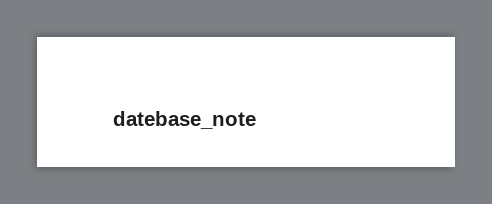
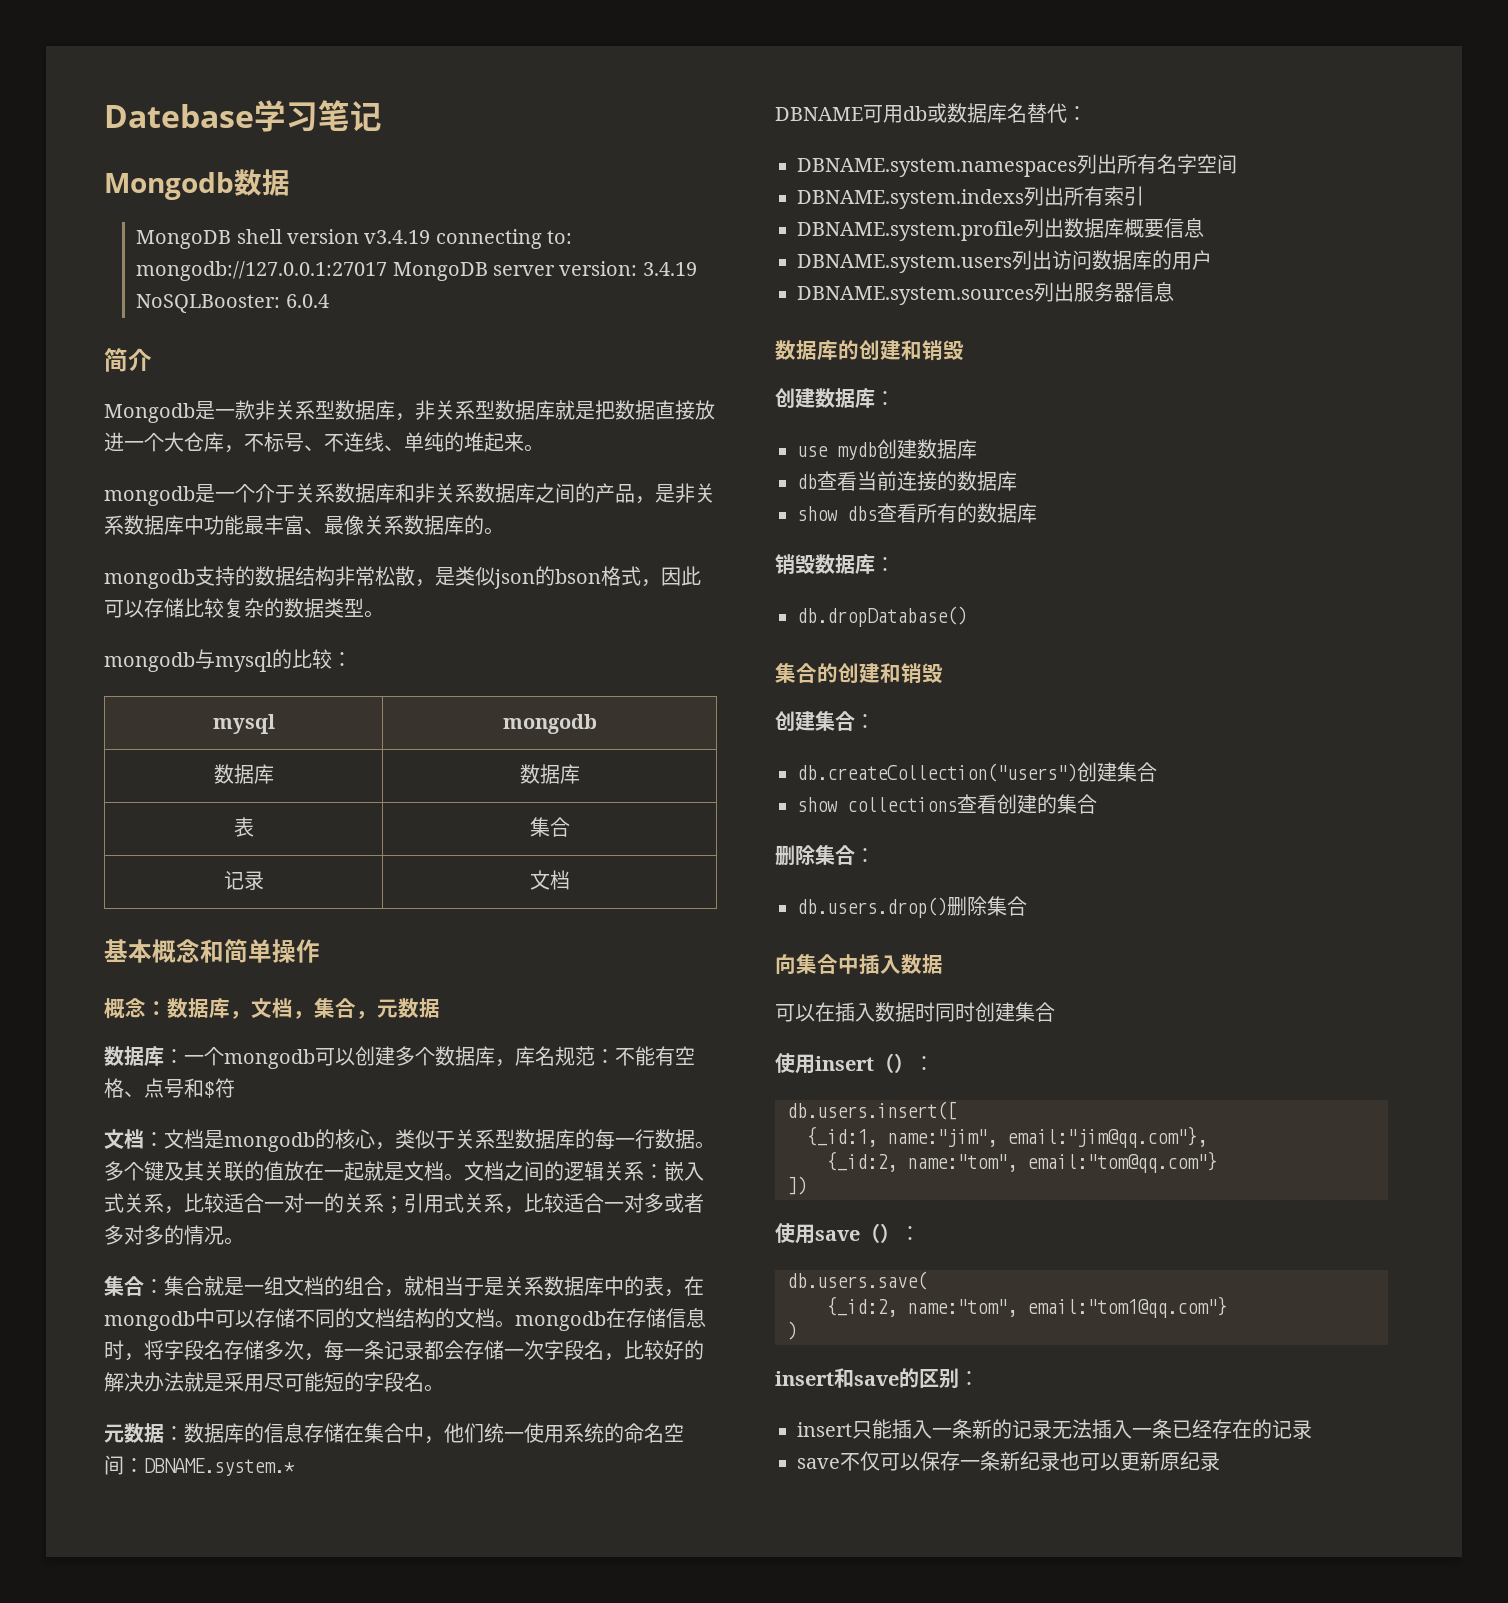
[113,111,256,129] datebase_note -> [104,100,382,132] [104,169,290,200] [136,229,573,249] [136,261,697,281] [136,294,329,313] [104,348,152,372] [104,400,715,423] [104,432,544,453] [104,483,715,506] [104,515,504,535] [104,566,701,589] [104,598,384,618] [104,649,352,672] [212,714,275,734] [502,714,597,734] [213,764,274,784] [519,764,580,784] [233,817,254,837] [529,817,570,837] [223,870,264,890] [529,870,570,890] [104,939,320,963] [104,998,440,1019] [104,1046,695,1069] [104,1078,235,1098] [104,1129,715,1152] [104,1161,704,1182] [104,1193,704,1214] [104,1225,244,1245] [104,1276,704,1297] [104,1308,706,1331] [104,1340,704,1361] [104,1372,444,1392] [104,1423,684,1444] [104,1455,295,1476] [775,103,1087,123] [797,154,1237,177] [797,186,1144,209] [797,218,1204,241] [797,250,1212,273] [797,282,1174,305] [775,340,964,361] [775,388,895,408] [797,439,977,460] [797,471,1017,491] [797,503,1037,523] [775,554,895,575] [797,606,967,627] [775,663,943,684] [775,711,875,731] [797,762,1157,782] [797,794,1097,814] [775,845,875,866] [797,896,1027,918] [775,954,943,974] [775,1002,1055,1022] [775,1053,934,1074] [787,1101,957,1120] [807,1126,1207,1148] [827,1151,1217,1173] [787,1176,807,1195] [775,1223,920,1244] [787,1271,927,1290] [827,1296,1227,1318] [787,1321,797,1340] [775,1368,979,1389] [797,1419,1312,1439] [797,1451,1220,1471] Datebase学习笔记 // Mongodb数据 // MongoDB shell version v3.4.19 connecting to: mongodb://127.0.0.1:27017 MongoDB server version: 3.4.19 NoSQLBooster: 6.0.4 // 简介 // Mongodb是一款非关系型数据库，非关系型数据库就是把数据直接放进一个大仓库，不标号、不连线、单纯的堆起来。 // mongodb是一个介于关系数据库和非关系数据库之间的产品，是非关系数据库中功能最丰富、最像关系数据库的。 // mongodb支持的数据结构非常松散，是类似json的bson格式，因此可以存储比较复杂的数据类型。 // mongodb与mysql的比较： // mysql | mongodb // 数据库 | 数据库 // 表 | 集合 // 记录 | 文档 // 基本概念和简单操作 // 概念：数据库，文档，集合，元数据 // 数据库：一个mongodb可以创建多个数据库，库名规范：不能有空格、点号和$符 // 文档：文档是mongodb的核心，类似于关系型数据库的每一行数据。多个键及其关联的值放在一起就是文档。文档之间的逻辑关系：嵌入式关系，比较适合一对一的关系；引用式关系，比较适合一对多或者多对多的情况。 // 集合：集合就是一组文档的组合，就相当于是关系数据库中的表，在mongodb中可以存储不同的文档结构的文档。mongodb在存储信息时，将字段名存储多次，每一条记录都会存储一次字段名，比较好的解决办法就是采用尽可能短的字段名。 // 元数据：数据库的信息存储在集合中，他们统一使用系统的命名空间：DBNAME.system.* // DBNAME可用db或数据库名替代： // DBNAME.system.namespaces列出所有名字空间 // DBNAME.system.indexs列出所有索引 // DBNAME.system.profile列出数据库概要信息 // DBNAME.system.users列出访问数据库的用户 // DBNAME.system.sources列出服务器信息 // 数据库的创建和销毁 // 创建数据库： // use mydb创建数据库 // db查看当前连接的数据库 // show dbs查看所有的数据库 // 销毁数据库： // db.dropDatabase() // 集合的创建和销毁 // 创建集合： // db.createCollection("users")创建集合 // show collections查看创建的集合 // 删除集合： // db.users.drop()删除集合 // 向集合中插入数据 // 可以在插入数据时同时创建集合 // 使用insert（）： // db.users.insert([ // {_id:1, name:"jim", email:"jim@qq.com"}, // {_id:2, name:"tom", email:"tom@qq.com"} // ]) // 使用save（）： // db.users.save( // {_id:2, name:"tom", email:"tom1@qq.com"} // ) // insert和save的区别： // insert只能插入一条新的记录无法插入一条已经存在的记录 // save不仅可以保存一条新纪录也可以更新原纪录

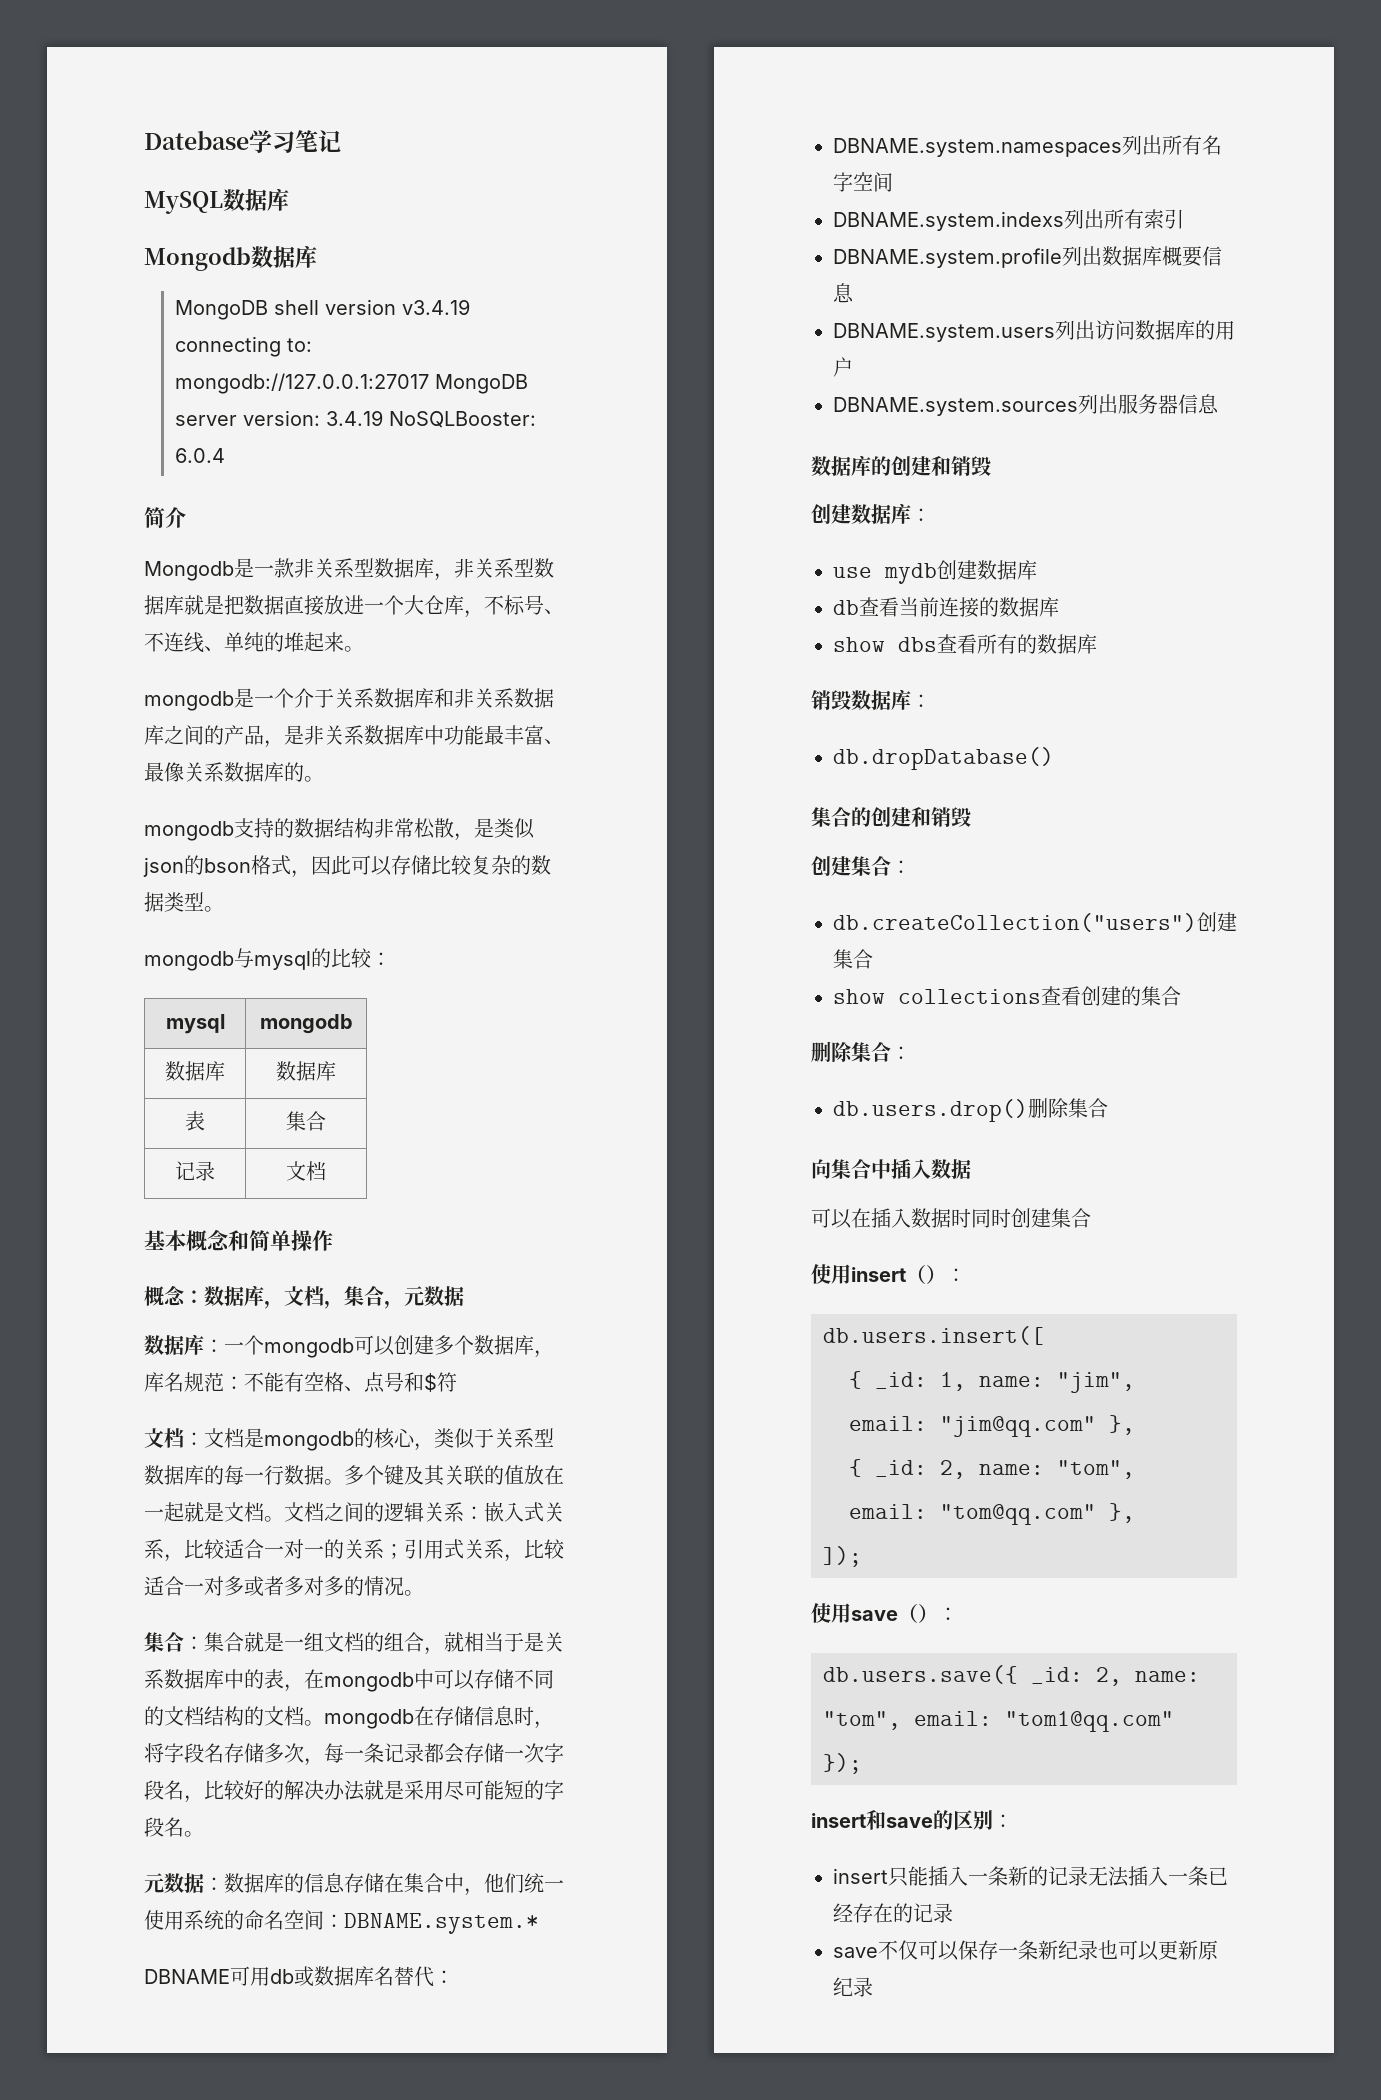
(382, 116) none -> [144,188,289,214] // MySQL数据库
(290, 182) none -> [295,245,317,268] 库
[807,1126,1207,1148] [827,1151,1217,1173] [787,1176,807,1195] [775,1223,920,1244] [787,1271,927,1290] [827,1296,1227,1318] [787,1321,797,1340] {_id:1, name:"jim", email:"jim@qq.com"}, // {_id:2, name:"tom", email:"tom@qq.com"} // ]) // 使用save（）： // db.users.save( // {_id:2, name:"tom", email:"tom1@qq.com"} // ) -> [849,1371,1135,1393] [849,1415,1135,1437] [849,1459,1135,1479] [849,1503,1135,1525] [823,1546,862,1567] [811,1603,958,1623] [823,1665,1200,1686] [823,1711,1174,1732] [823,1753,862,1774] { _id: 1, name: "jim", email: "jim@qq.com" }, // { _id: 2, name: "tom", email: "tom@qq.com" }, // ]); // 使用save（）： // db.users.save({ _id: 2, name: "tom", email: "tom1@qq.com" });

